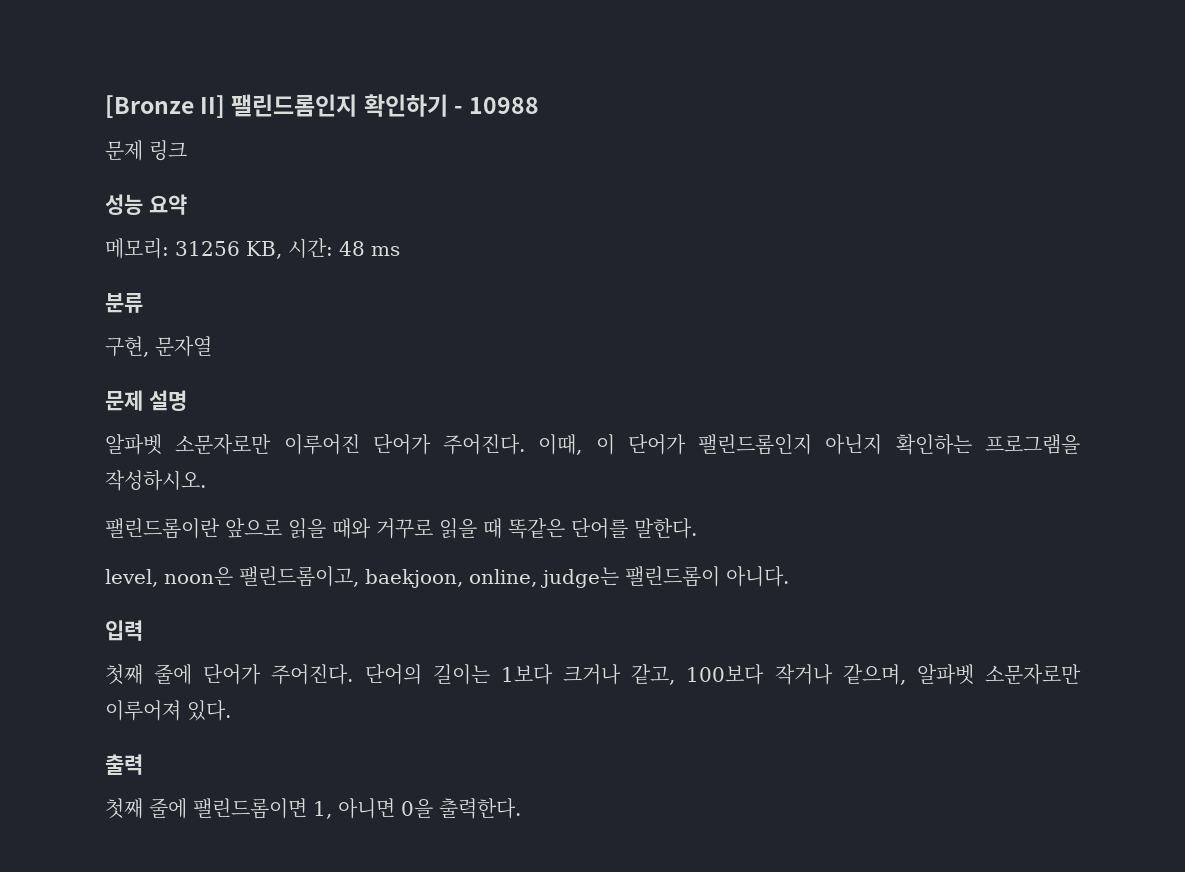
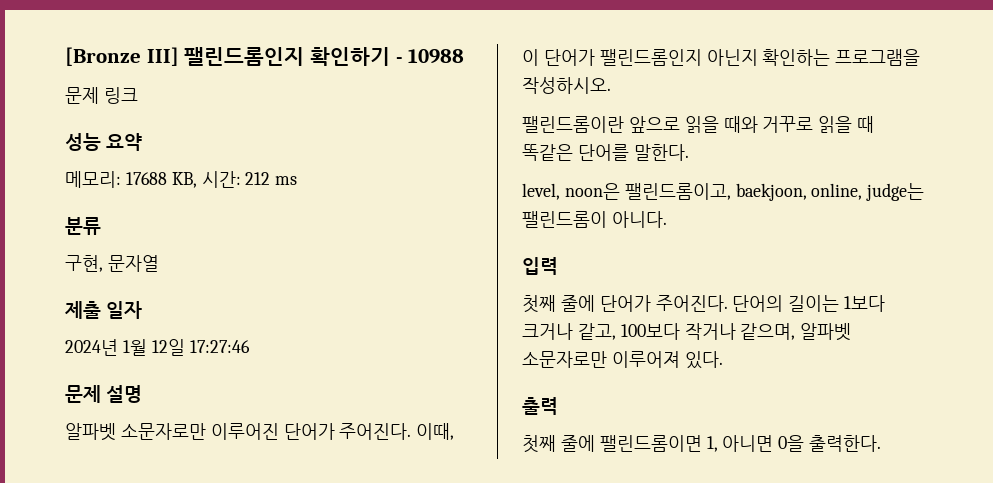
[200,95,226,118] II] -> [146,47,179,66] III]
[175,241,240,256] 31256 -> [125,172,167,185] 17688
[339,241,365,256] 48 -> [245,172,271,185] 212
(212, 346) none -> [65,301,143,319] [65,339,250,356] // 제출 일자 // 2024년 1월 12일 17:27:46

